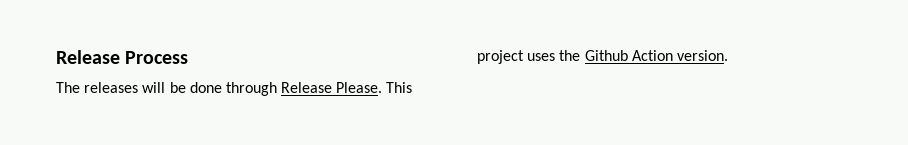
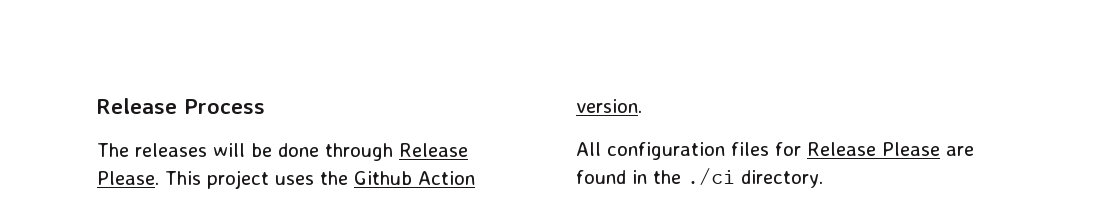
(728, 55) none -> [576,142,974,160] [576,168,823,188] // All configuration files for Release Please are found in the ./ci directory.

